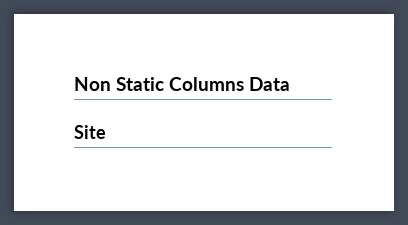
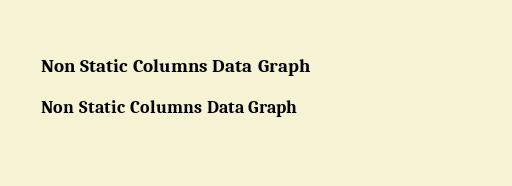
[74,77,291,91] [74,125,106,139] Non Static Columns Data // Site -> [41,59,311,76] [41,100,298,117] Non Static Columns Data Graph // Non Static Columns Data Graph

